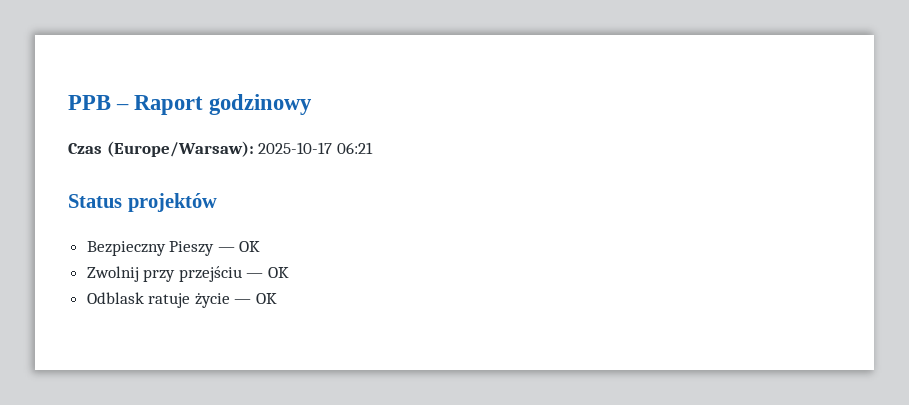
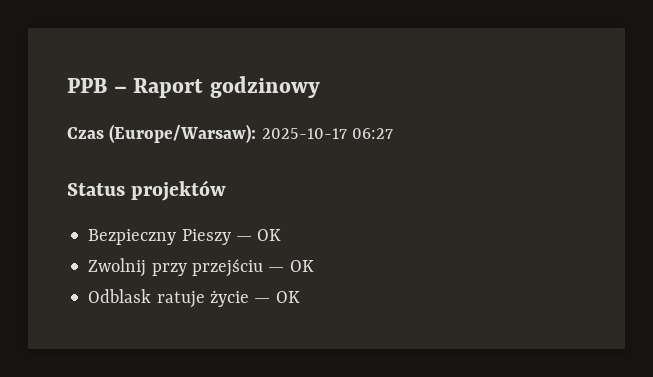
[336,142,373,154] 06:21 -> [351,128,393,139] 06:27

